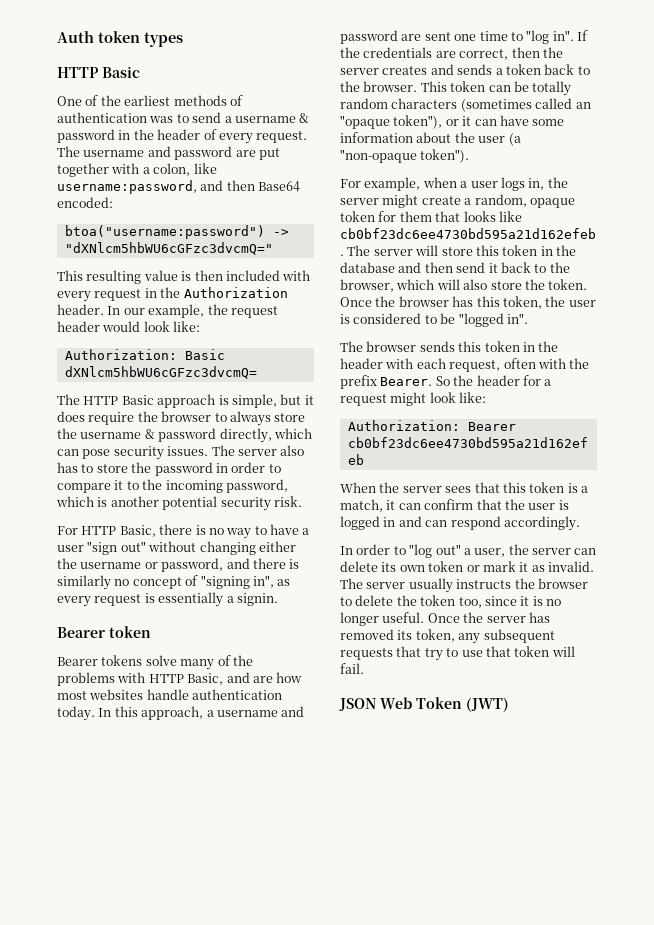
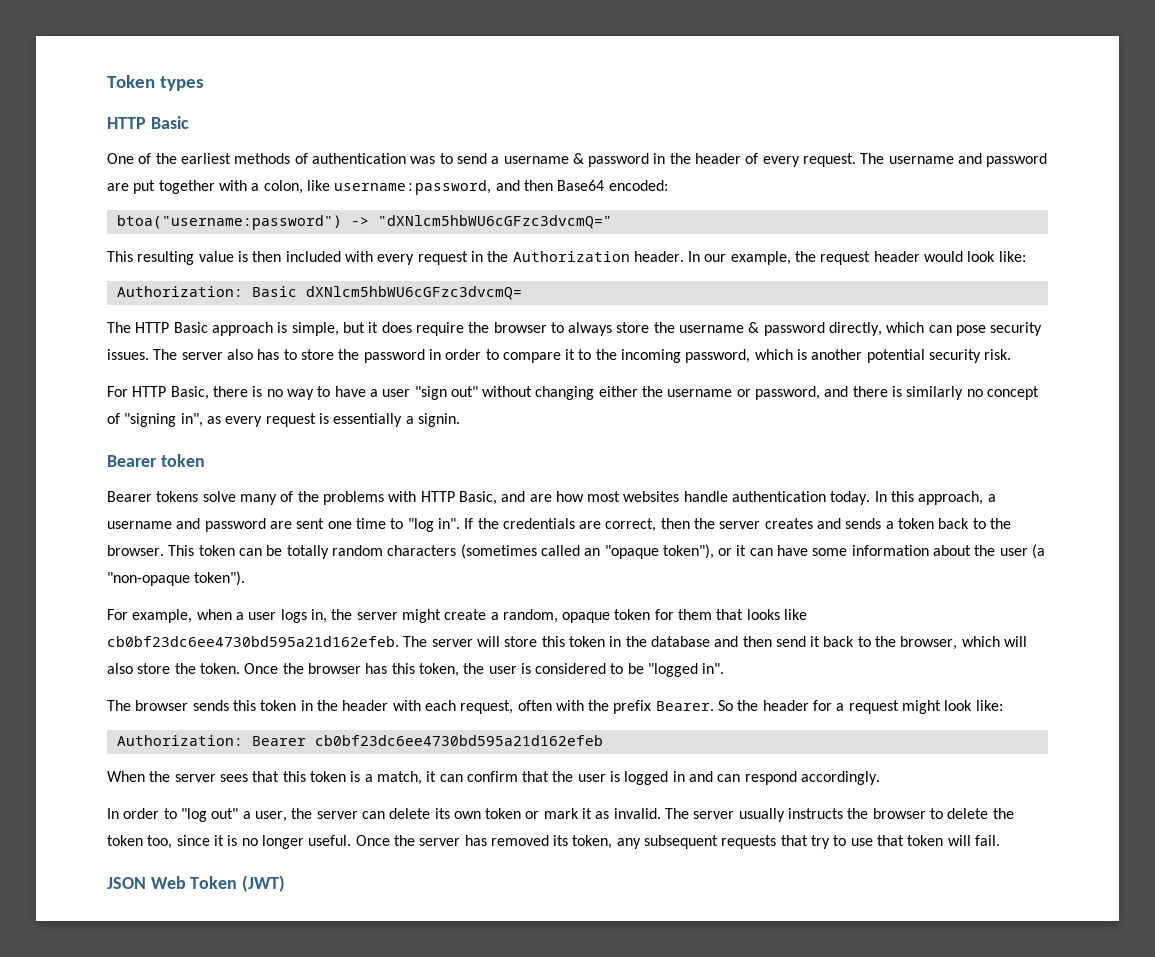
[57,31,140,43] Auth token -> [107,75,155,88] Token

